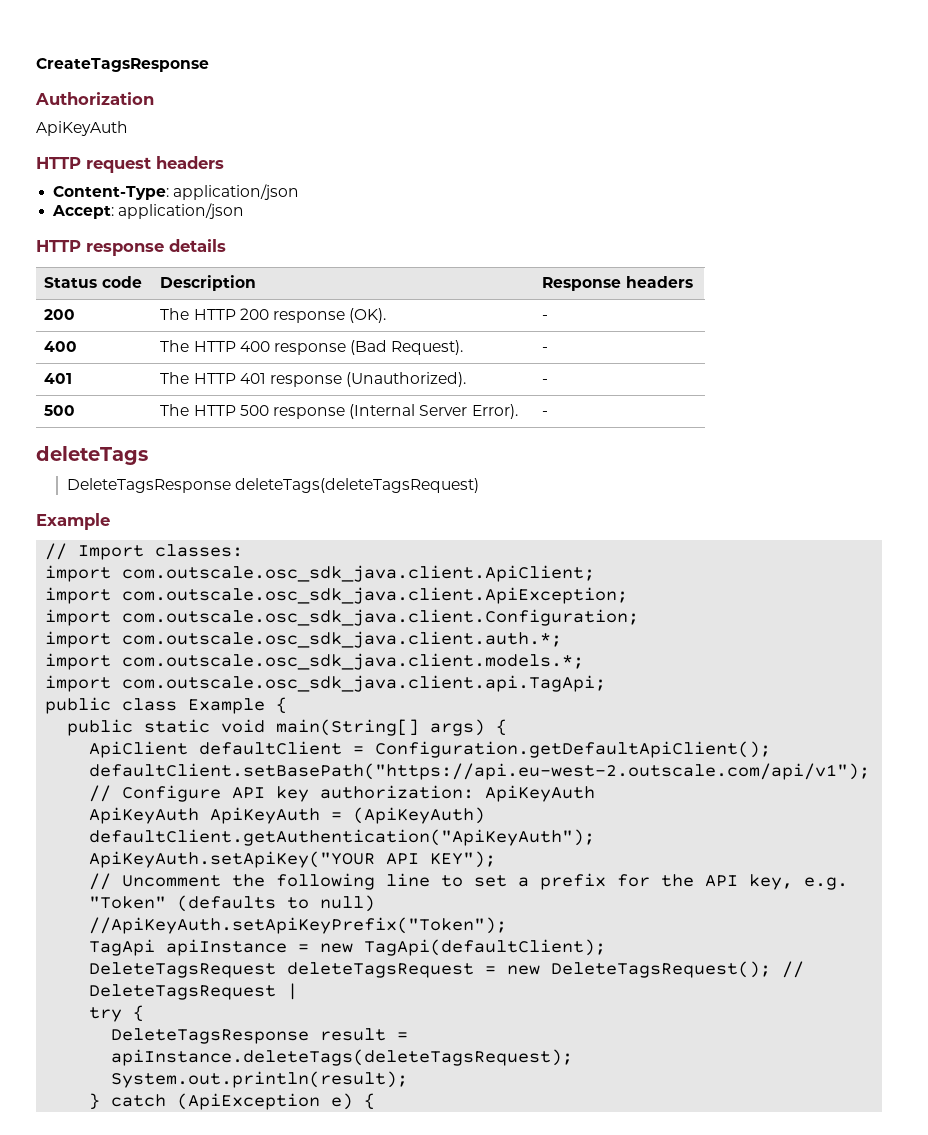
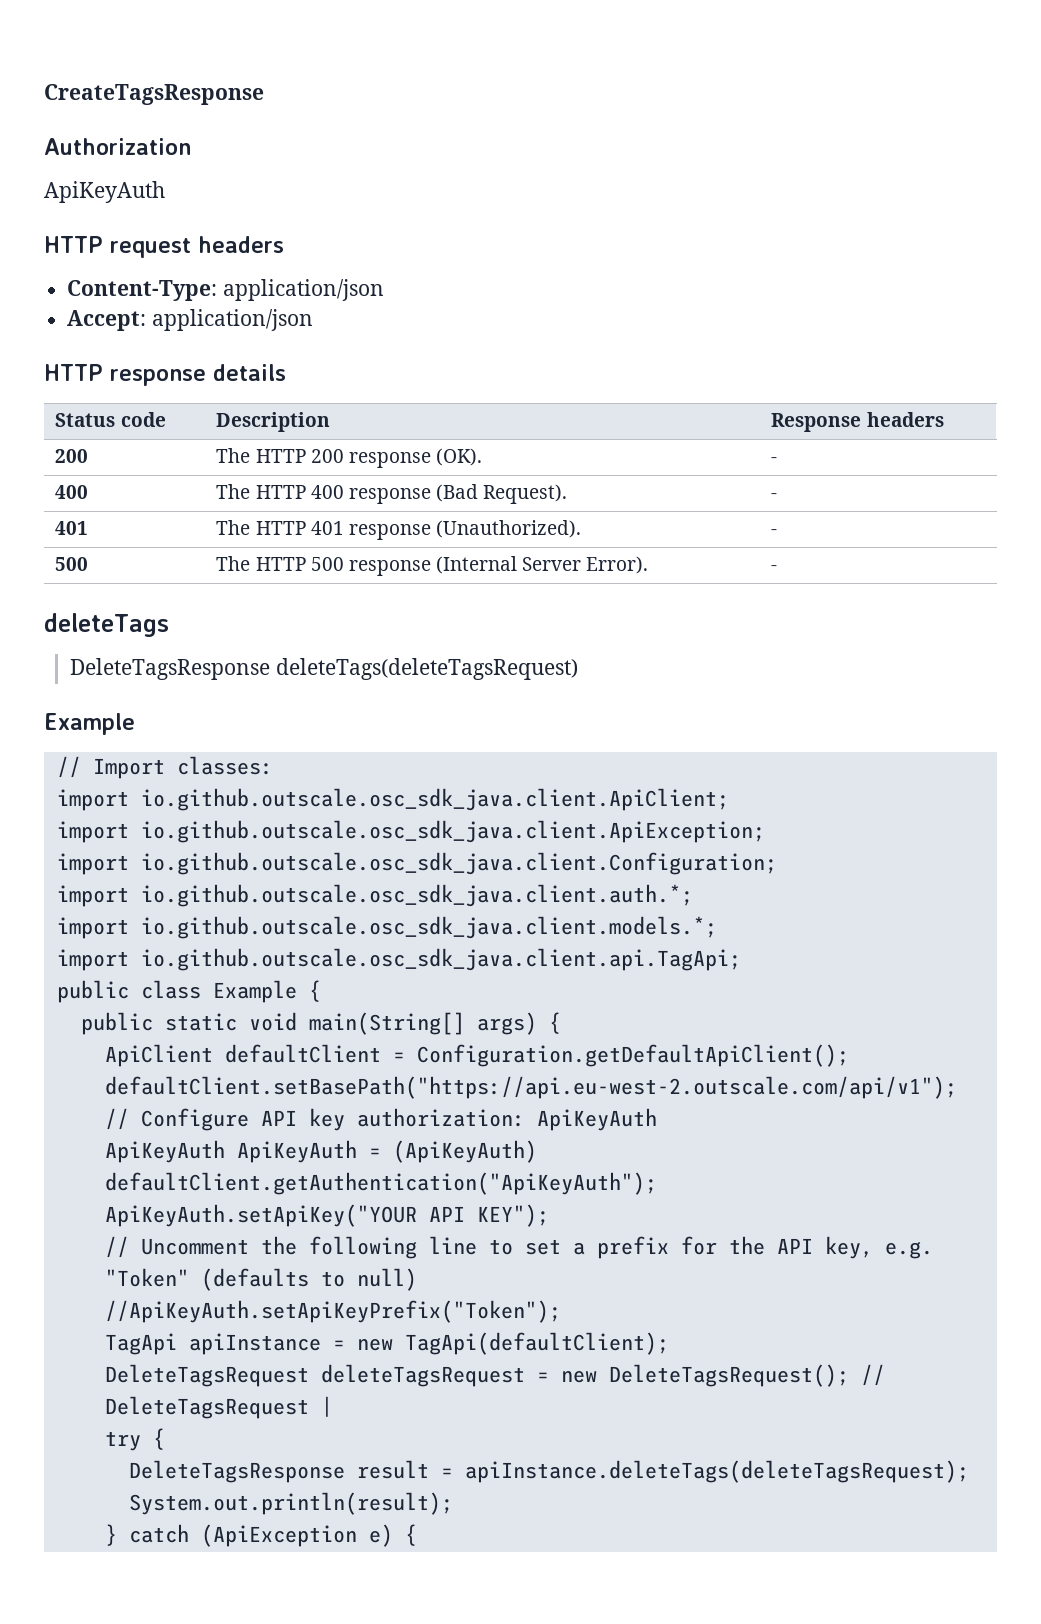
[122,565,596,582] [45,587,629,604] [45,609,640,626] [45,631,563,648] [45,653,585,670] [45,675,607,692] com.outscale.osc_sdk_java.client.ApiClient; // import com.outscale.osc_sdk_java.client.ApiException; // import com.outscale.osc_sdk_java.client.Configuration; // import com.outscale.osc_sdk_java.client.auth.*; // import com.outscale.osc_sdk_java.client.models.*; // import com.outscale.osc_sdk_java.client.api.TagApi; -> [140,788,729,811] [56,820,765,843] [56,852,777,875] [56,884,693,907] [56,916,717,939] [56,948,741,971] io.github.outscale.osc_sdk_java.client.ApiClient; // import io.github.outscale.osc_sdk_java.client.ApiException; // import io.github.outscale.osc_sdk_java.client.Configuration; // import io.github.outscale.osc_sdk_java.client.auth.*; // import io.github.outscale.osc_sdk_java.client.models.*; // import io.github.outscale.osc_sdk_java.client.api.TagApi;

